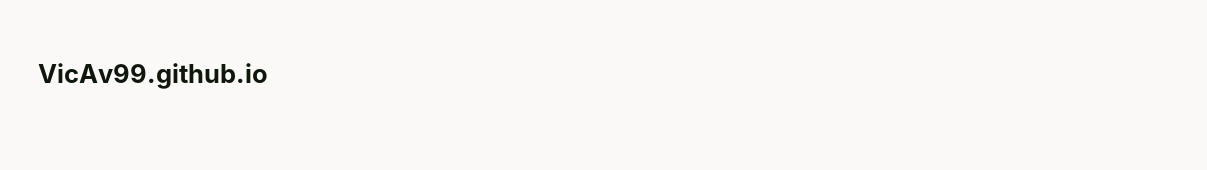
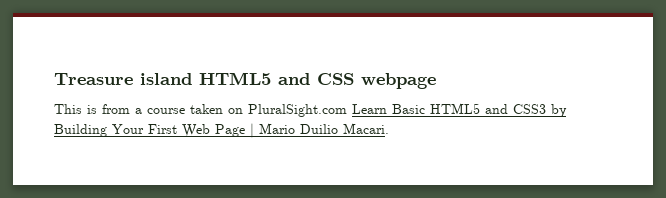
[38,63,268,89] VicAv99.github.io -> [54,72,436,89] [54,103,567,117] [54,123,389,138] Treasure island HTML5 and CSS webpage // This is from a course taken on PluralSight.com Learn Basic HTML5 and CSS3 by Building Your First Web Page | Mario Duilio Macari.

